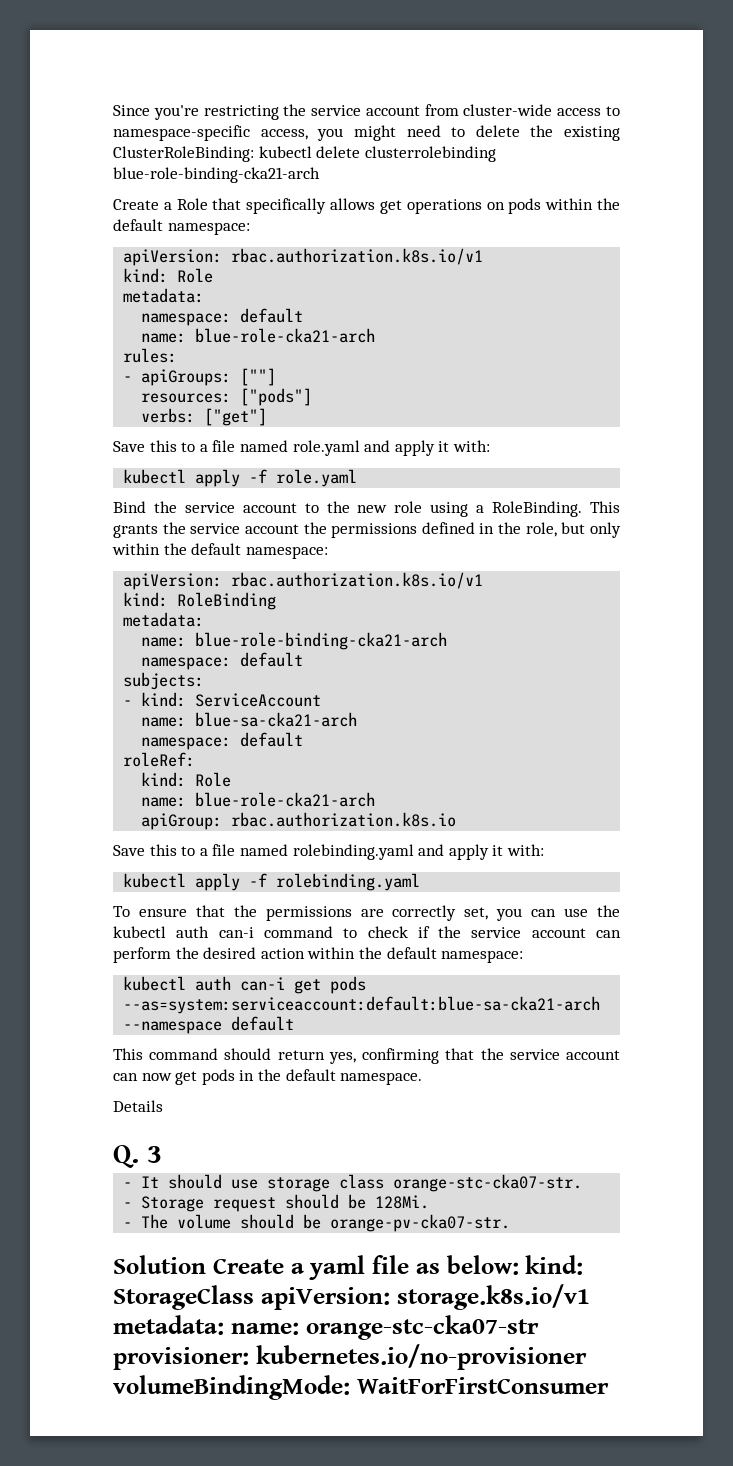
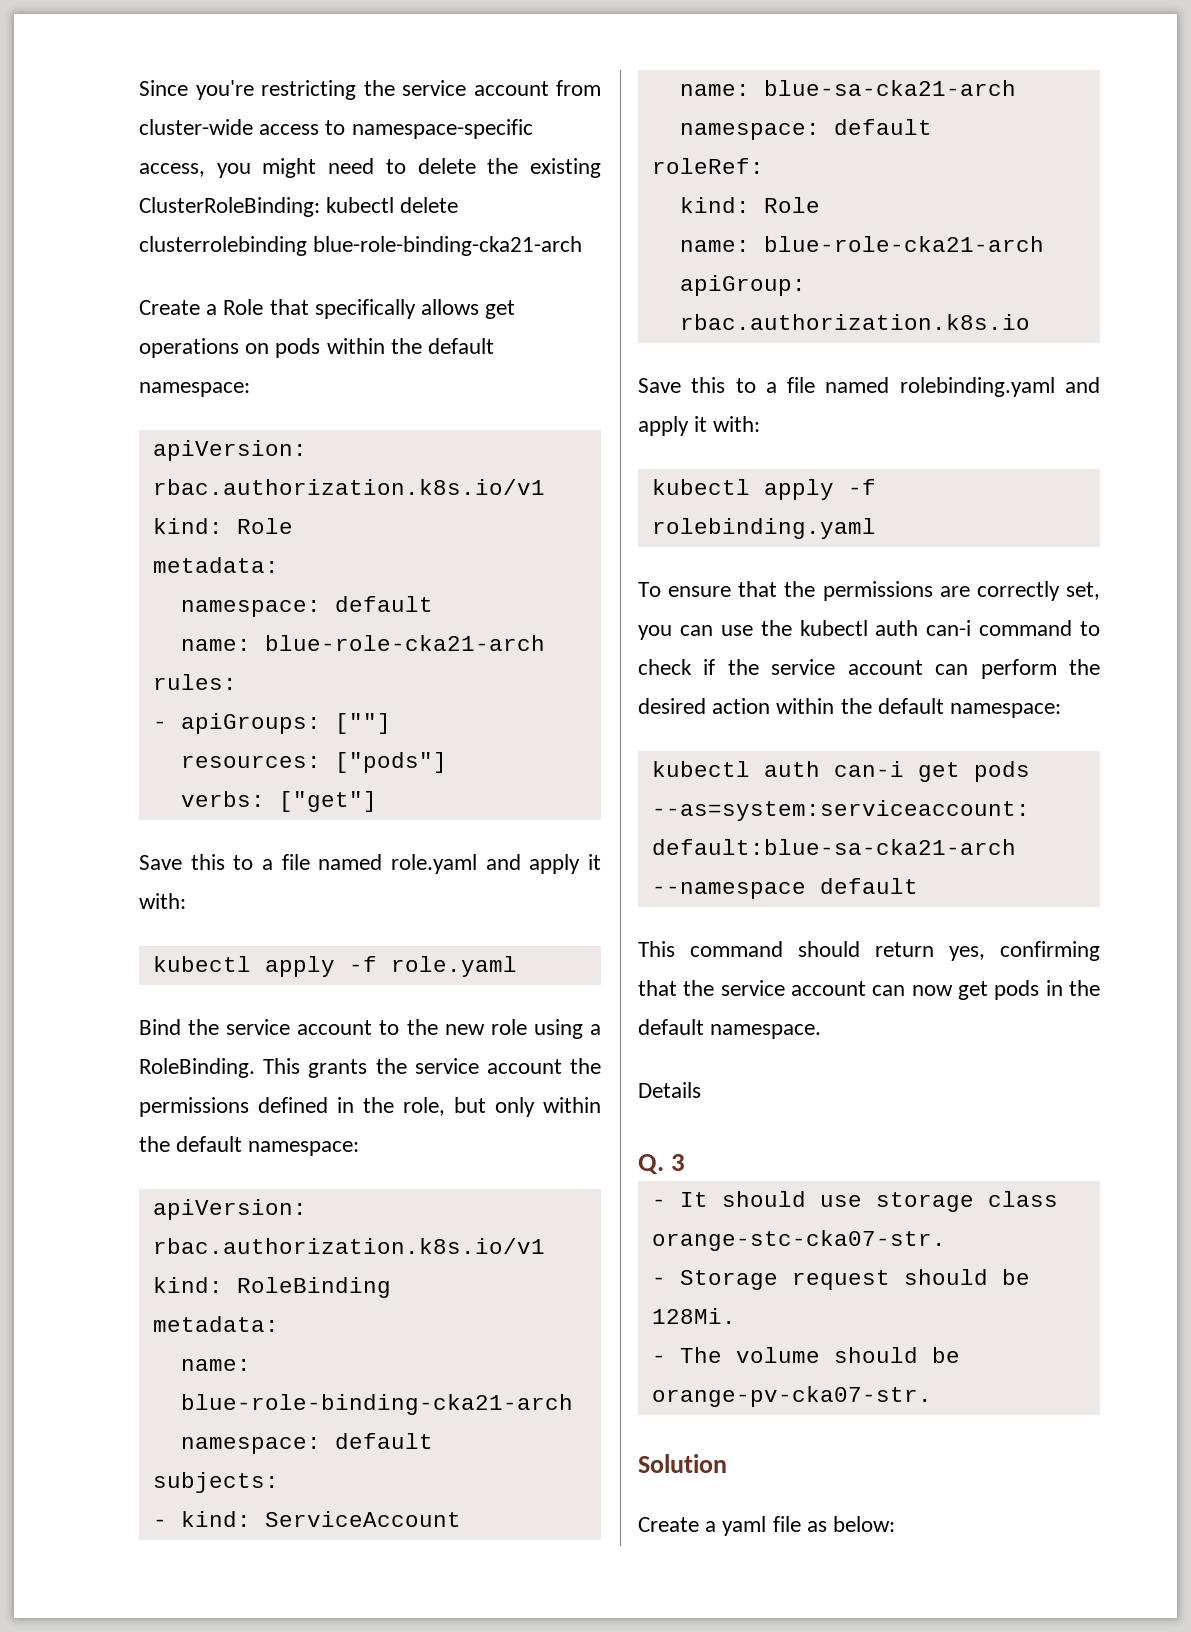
(206, 1264) none -> (727, 1463) //
[525,1255,584,1275] [113,1284,590,1310] [113,1315,539,1340] [113,1344,587,1370] [113,1375,609,1400] kind: StorageClass apiVersion: storage.k8s.io/v1 metadata: name: orange-stc-cka07-str provisioner: kubernetes.io/no-provisioner volumeBindingMode: WaitForFirstConsumer -> (896, 1524) none

